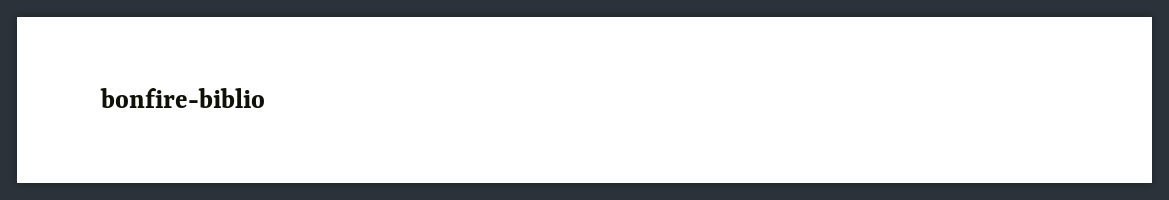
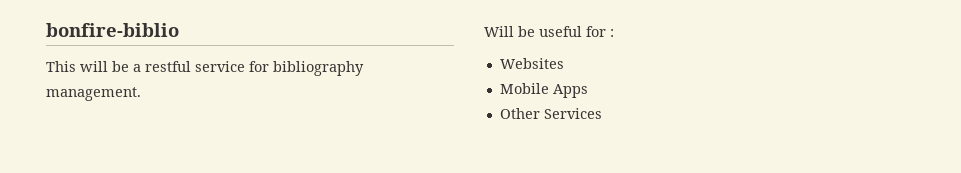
(265, 98) none -> [46,61,364,76] [46,87,141,101] [484,26,614,37] [499,58,564,69] [499,83,588,98] [499,108,602,119] // This will be a restful service for bibliography management. // Will be useful for : // Websites // Mobile Apps // Other Services

